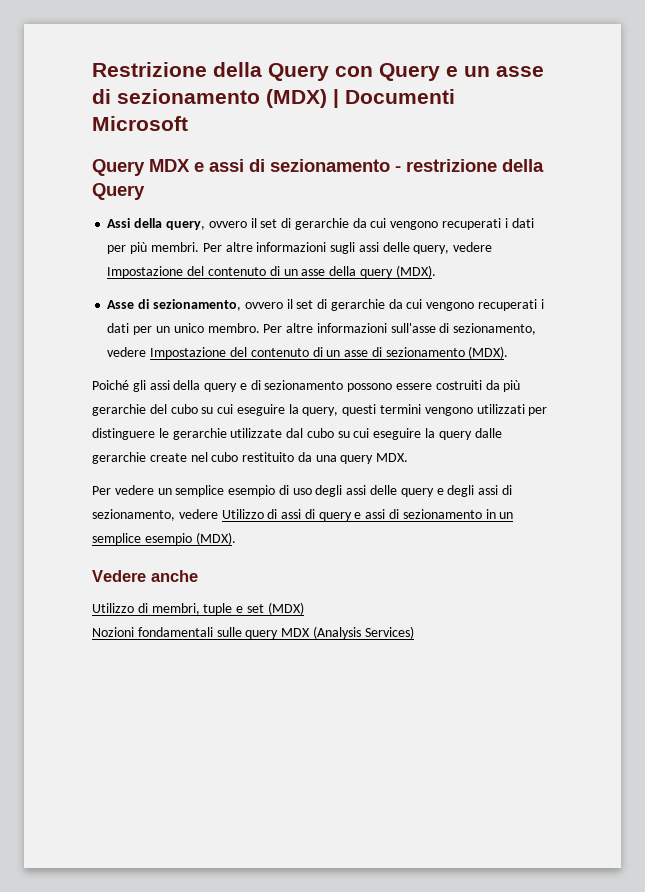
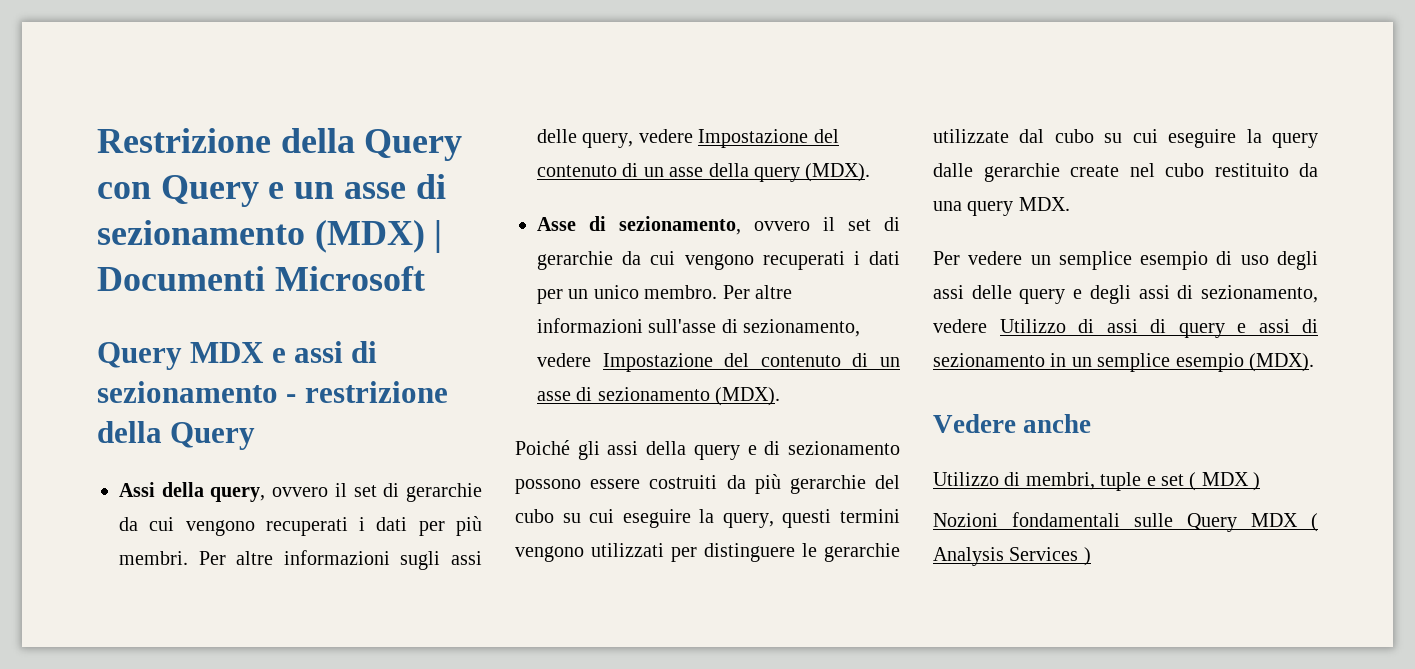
[267,602,304,615] (MDX) -> [1189,472,1261,491] ( MDX )
[245,626,414,639] query MDX (Analysis Services) -> [1187,513,1318,532] [933,547,1091,566] Query MDX ( Analysis Services )

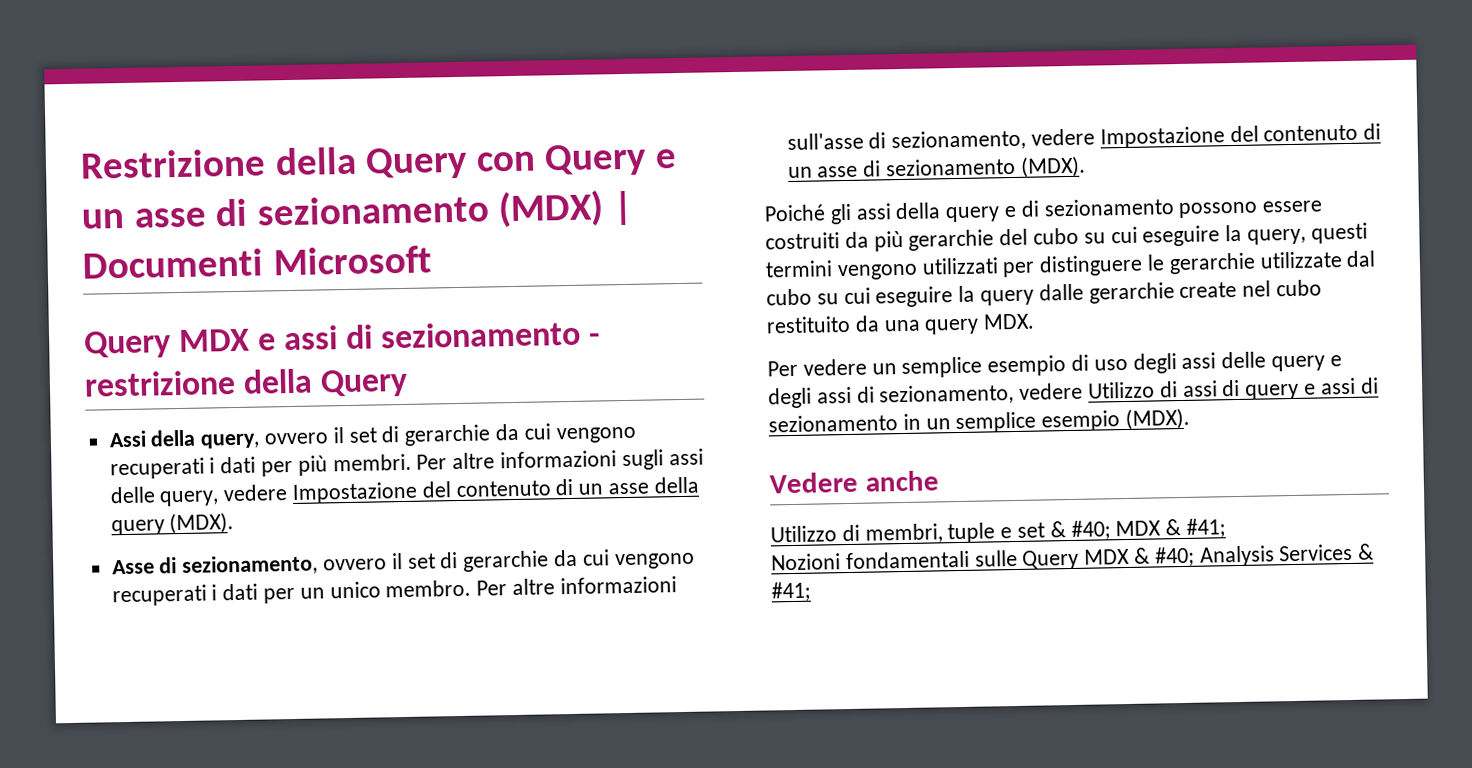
[1189,472,1261,491] ( MDX ) -> [1049,518,1227,541] & #40; MDX & #41;
[1311,513,1318,532] [933,547,1091,566] ( Analysis Services ) -> [1134,543,1375,567] [771,581,811,602] & #40; Analysis Services & #41;

